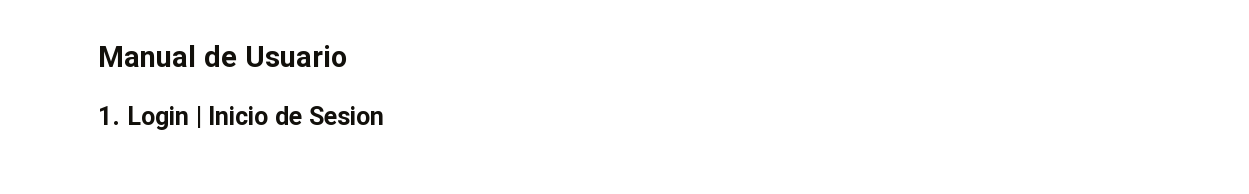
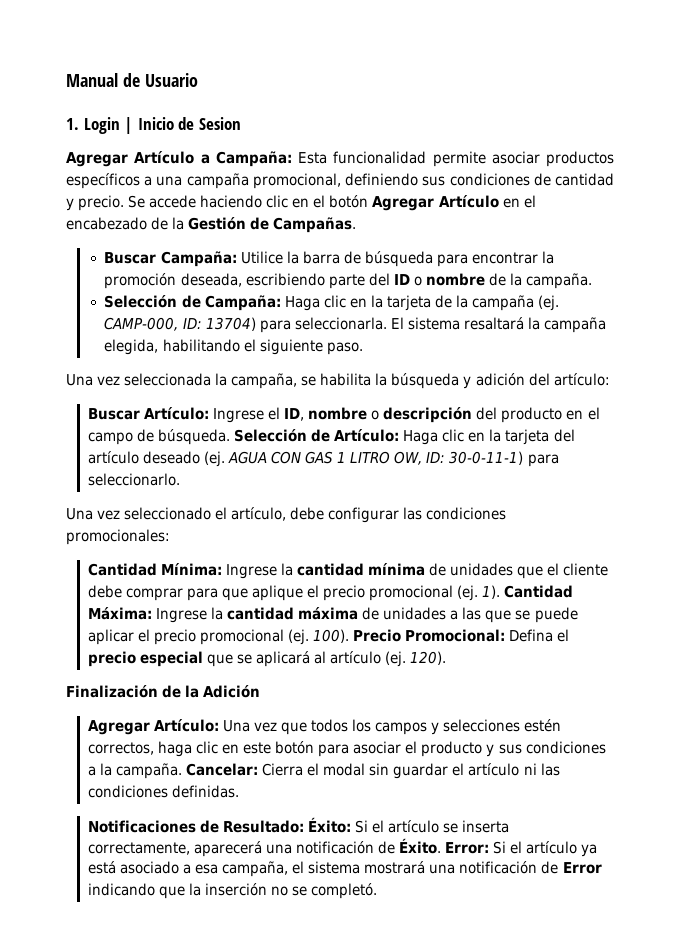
(384, 115) none -> [66,151,614,167] [66,173,614,189] [66,195,536,211] [66,217,357,233] [104,251,554,267] [104,273,592,289] [104,295,560,311] [104,317,606,333] [104,339,363,355] [66,373,610,389] [87,407,600,423] [87,429,575,445] [87,451,559,467] [87,473,180,486] [66,507,507,523] [66,529,170,545] [87,563,609,579] [87,585,574,601] [87,607,578,623] [87,629,570,645] [87,651,447,667] [66,685,261,698] [87,719,562,735] [87,741,606,757] [87,763,560,779] [87,785,240,798] [87,817,510,833] [87,838,598,857] [87,861,602,877] [87,883,378,899] // Agregar Artículo a Campaña: Esta funcionalidad permite asociar productos específicos a una campaña promocional, definiendo sus condiciones de cantidad y precio. Se accede haciendo clic en el botón Agregar Artículo en el encabezado de la Gestión de Campañas. // Buscar Campaña: Utilice la barra de búsqueda para encontrar la promoción deseada, escribiendo parte del ID o nombre de la campaña. // Selección de Campaña: Haga clic en la tarjeta de la campaña (ej. CAMP-000, ID: 13704) para seleccionarla. El sistema resaltará la campaña elegida, habilitando el siguiente paso. // Una vez seleccionada la campaña, se habilita la búsqueda y adición del artículo: // Buscar Artículo: Ingrese el ID, nombre o descripción del producto en el campo de búsqueda. Selección de Artículo: Haga clic en la tarjeta del artículo deseado (ej. AGUA CON GAS 1 LITRO OW, ID: 30-0-11-1) para seleccionarlo. // Una vez seleccionado el artículo, debe configurar las condiciones promocionales: // Cantidad Mínima: Ingrese la cantidad mínima de unidades que el cliente debe comprar para que aplique el precio promocional (ej. 1). Cantidad Máxima: Ingrese la cantidad máxima de unidades a las que se puede aplicar el precio promocional (ej. 100). Precio Promocional: Defina el precio especial que se aplicará al artículo (ej. 120). // Finalización de la Adición // Agregar Artículo: Una vez que todos los campos y selecciones estén correctos, haga clic en este botón para asociar el producto y sus condiciones a la campaña. Cancelar: Cierra el modal sin guardar el artículo ni las condiciones definidas. // Notificaciones de Resultado: Éxito: Si el artículo se inserta correctamente, aparecerá una notificación de Éxito. Error: Si el artículo ya está asociado a esa campaña, el sistema mostrará una notificación de Error indicando que la inserción no se completó.

